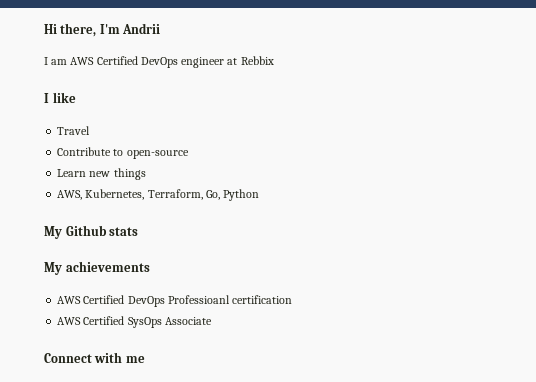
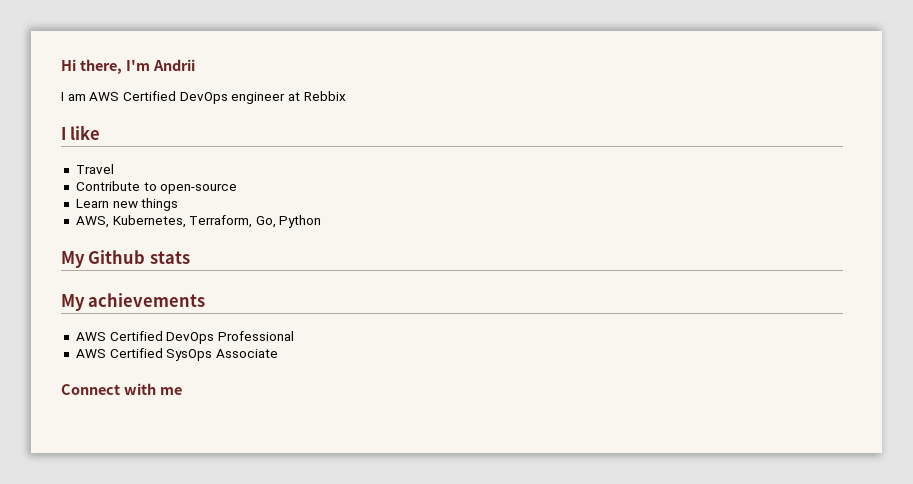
[167,295,293,304] Professioanl certification -> [217,331,294,341] Professional

